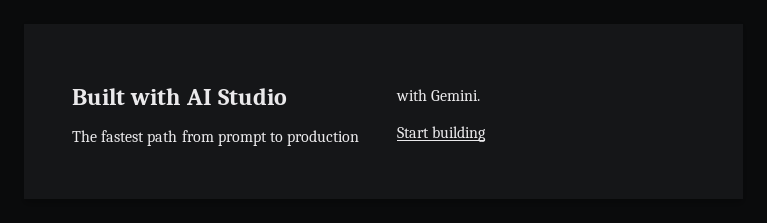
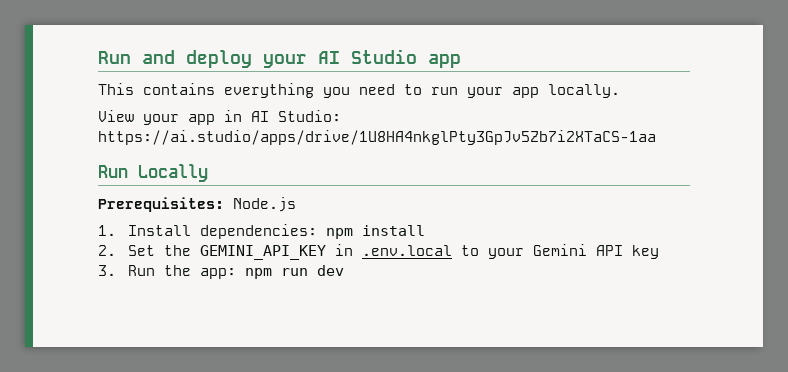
[72,88,288,105] [72,130,360,146] [396,89,481,101] [397,126,487,142] Built with AI Studio // The fastest path from prompt to production with Gemini. // Start building -> [98,49,461,68] [98,83,620,98] [98,110,341,125] [98,130,656,145] [98,164,208,182] [98,197,296,212] [98,224,425,239] [98,244,659,260] [98,265,344,279] Run and deploy your AI Studio app // This contains everything you need to run your app locally. // View your app in AI Studio: https://ai.studio/apps/drive/1U8HA4nkglPty3GpJv5Zb7i2XTaCS-1aa // Run Locally // Prerequisites: Node.js // 1. Install dependencies: npm install // 2. Set the GEMINI_API_KEY in .env.local to your Gemini API key // 3. Run the app: npm run dev

